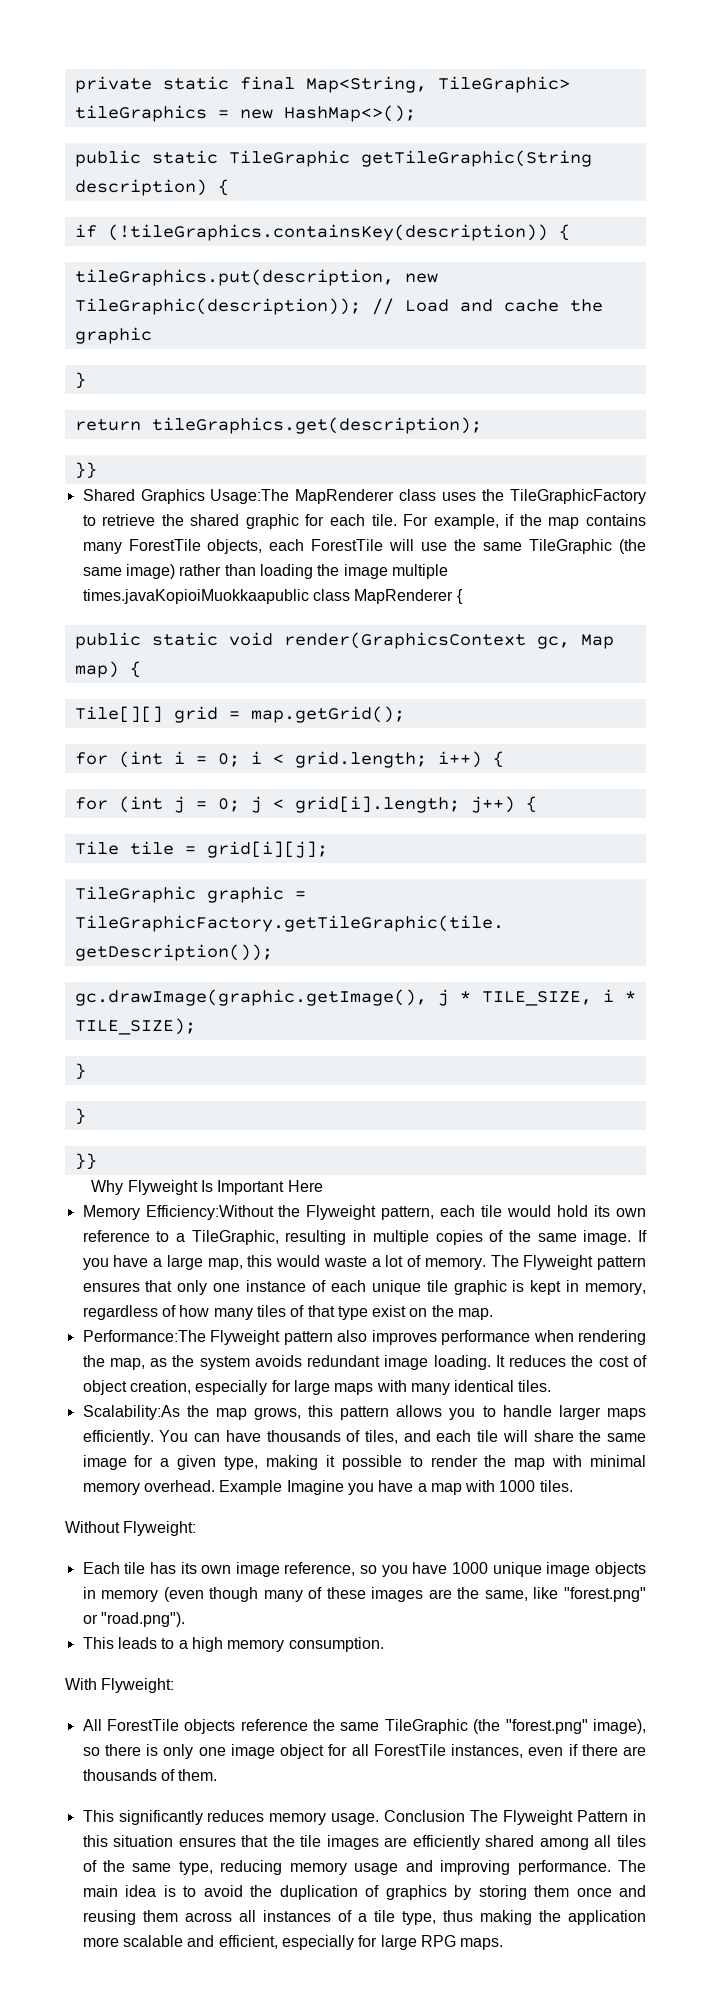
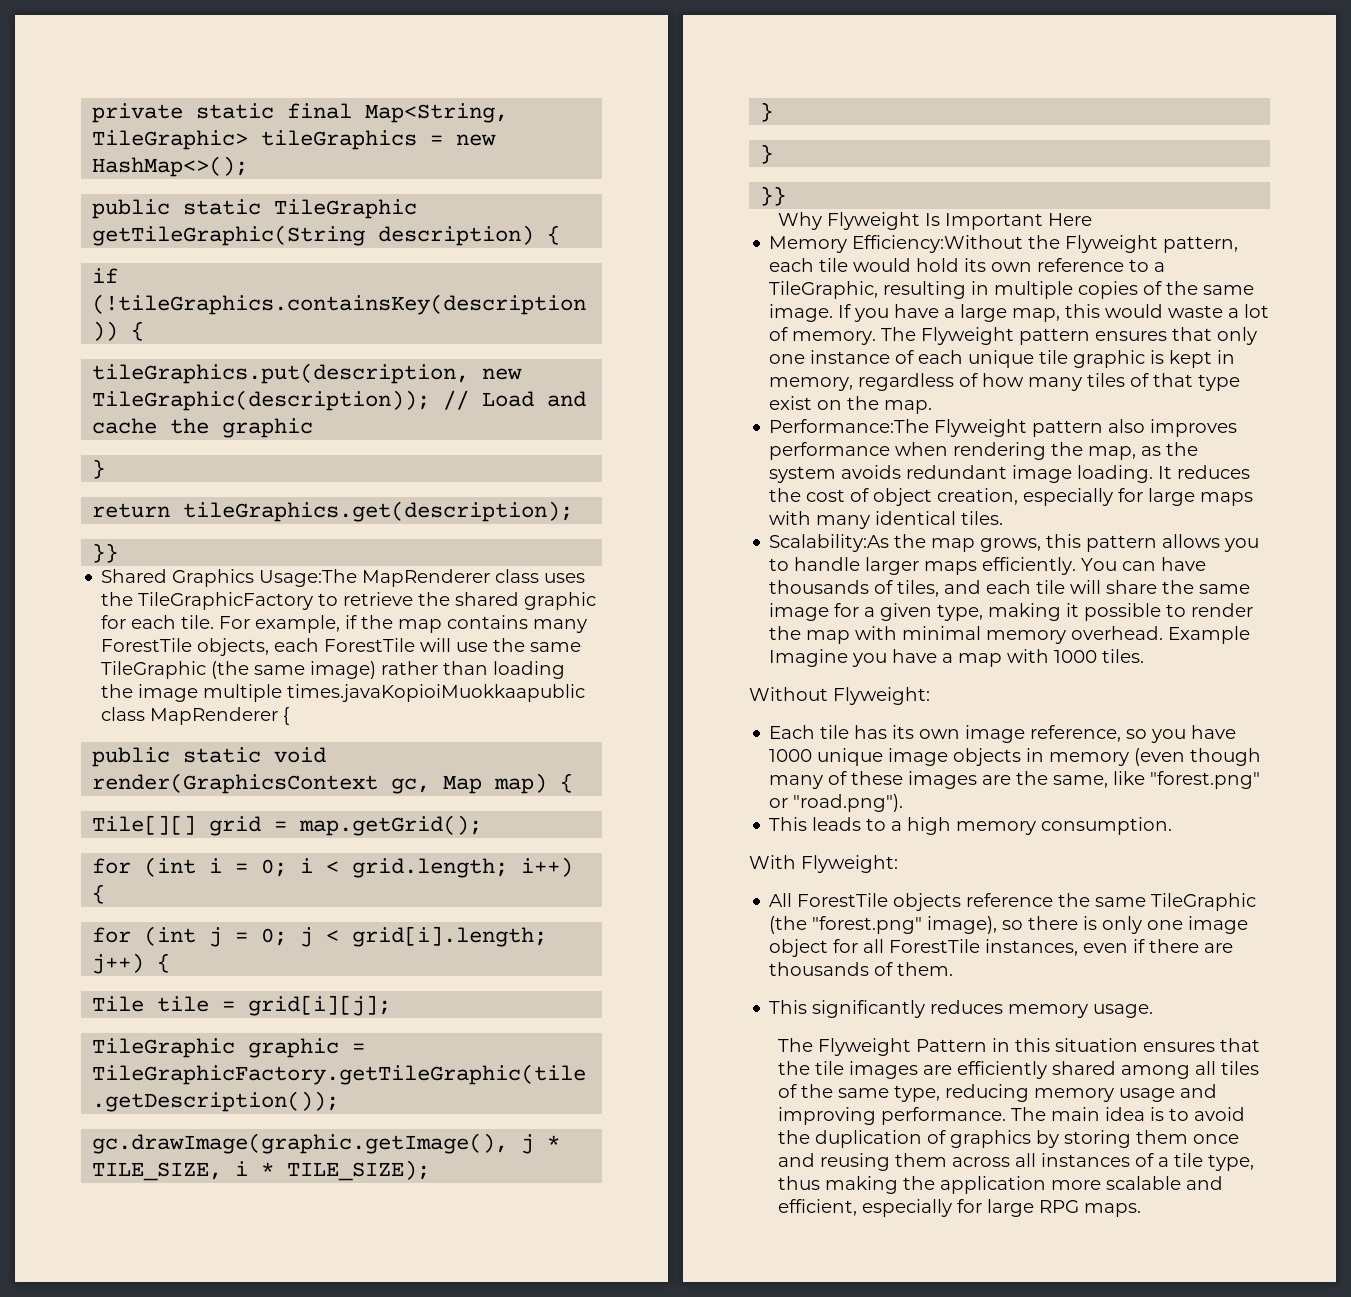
[384,1810,466,1822] Conclusion -> (1154, 1011) //

